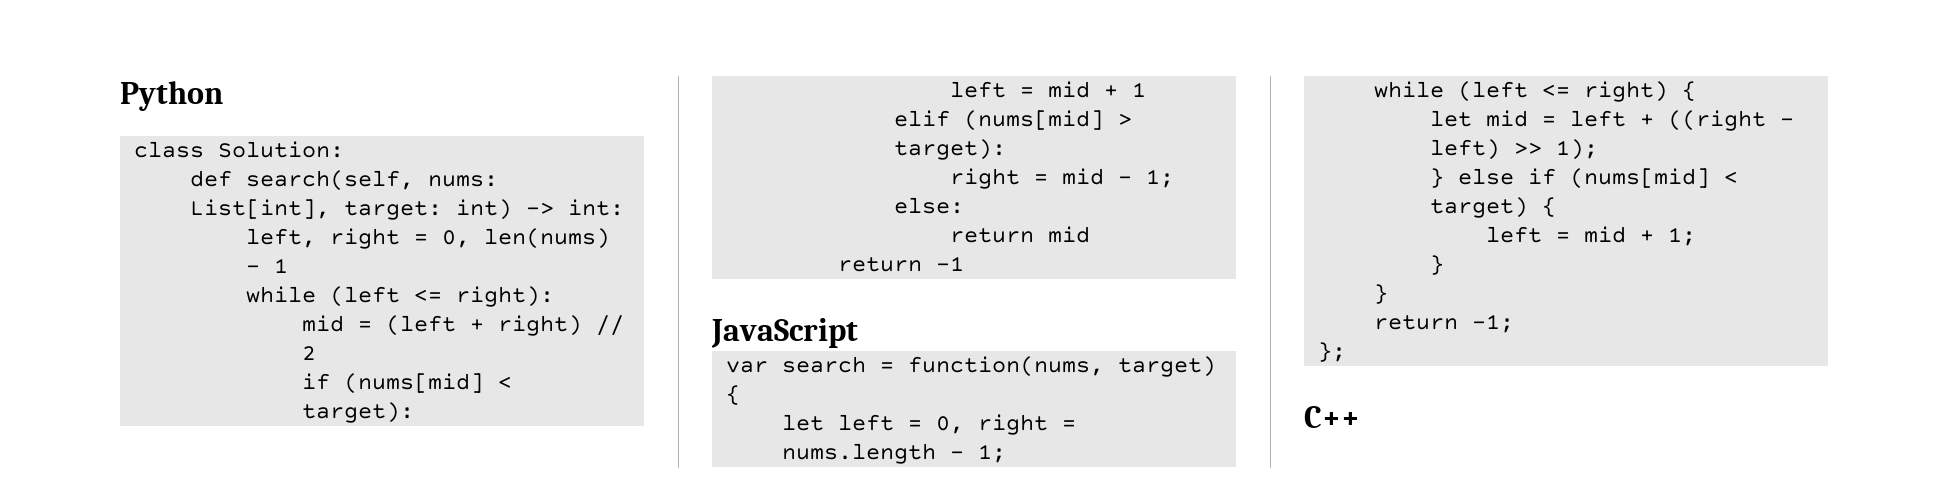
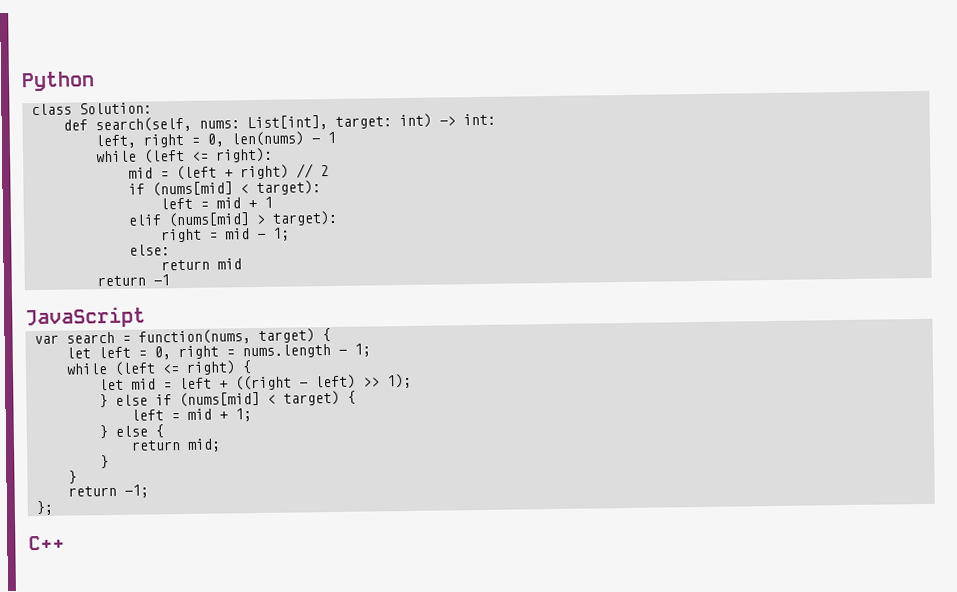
(1697, 236) none -> [99,424,165,439] [131,438,222,452] // } else { // return mid;

